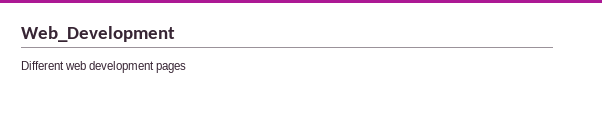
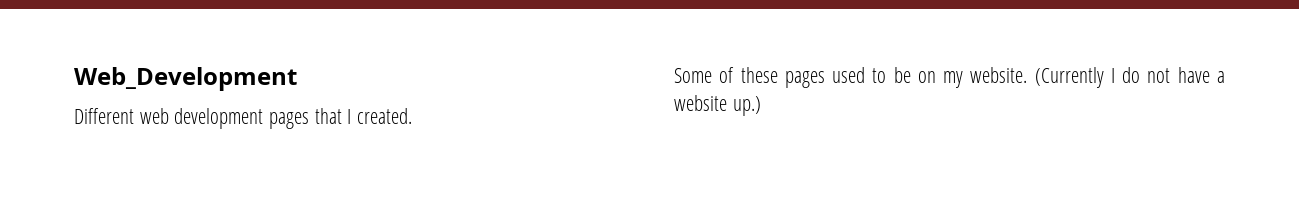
(187, 68) none -> [314,108,413,124] [674,67,1225,88] [674,95,761,116] that I created. // Some of these pages used to be on my website. (Currently I do not have a website up.)

